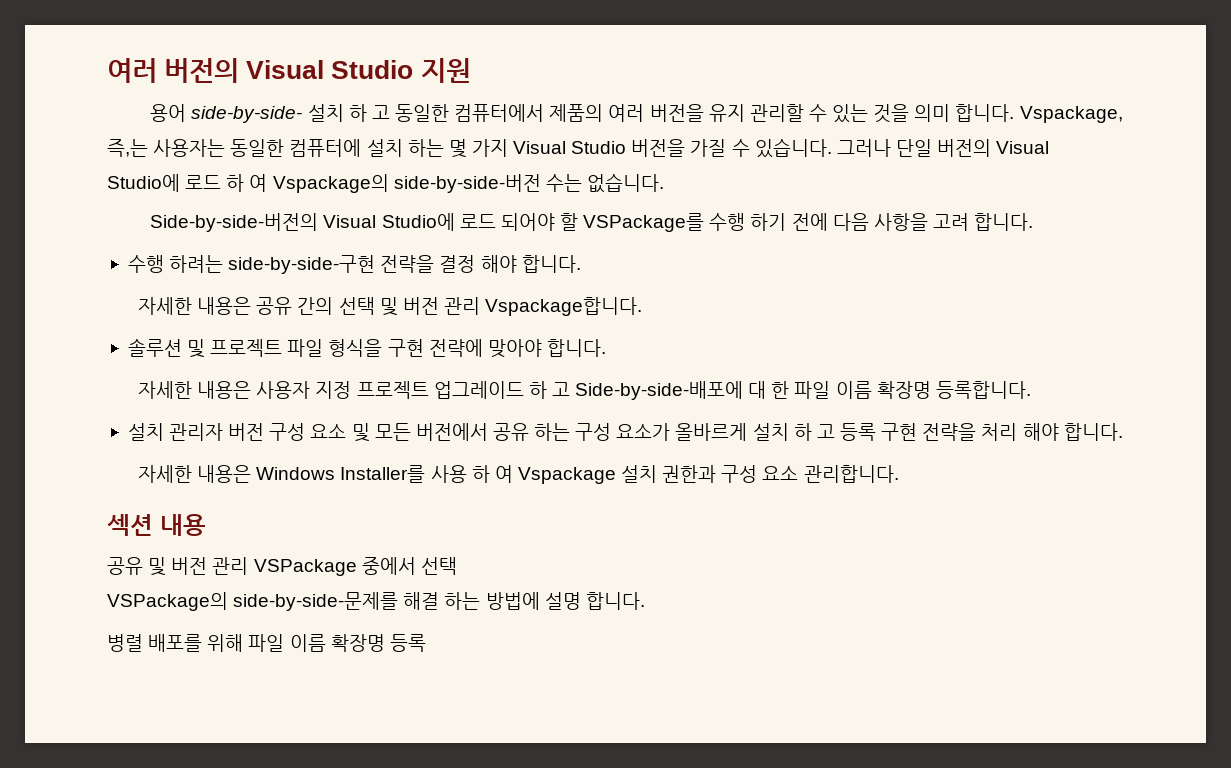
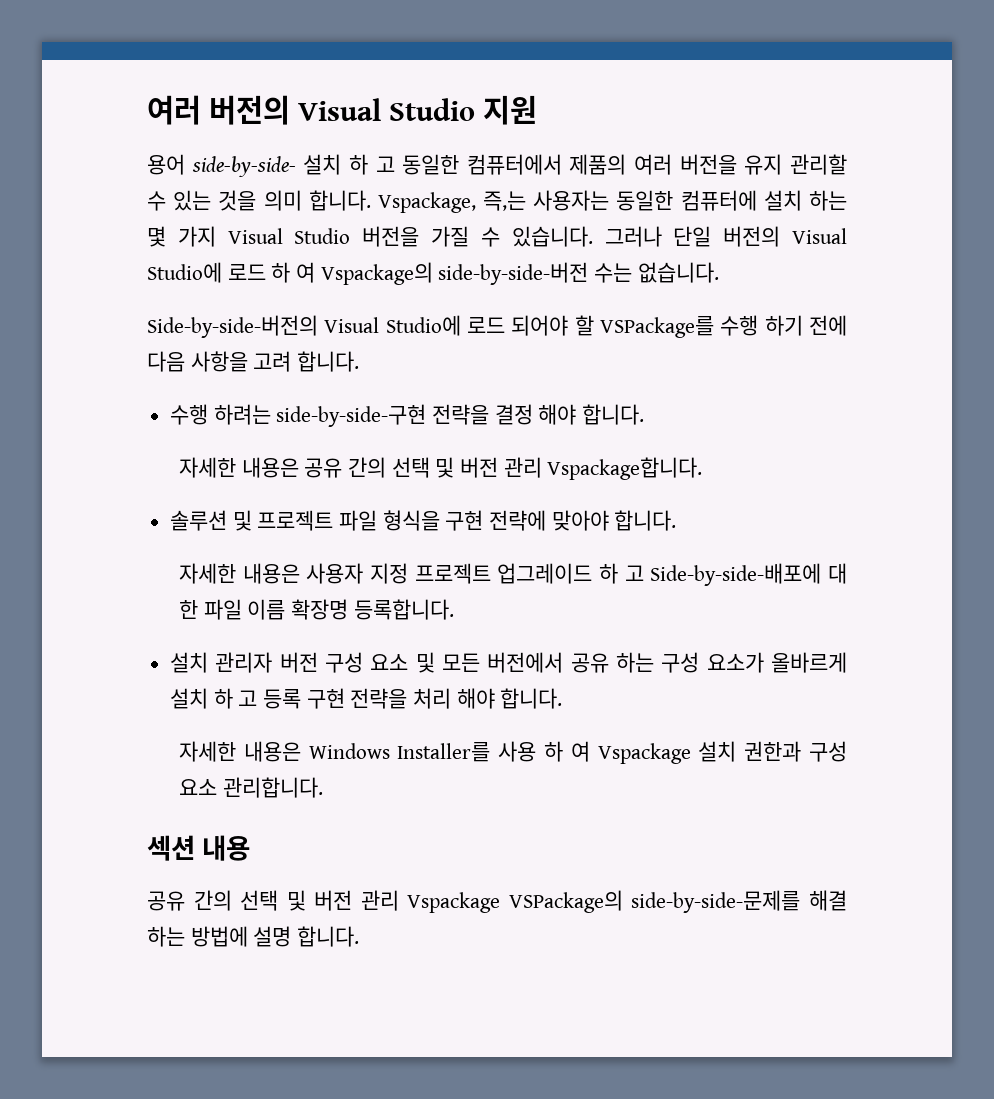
[148,557,457,576] 및 버전 관리 VSPackage 중에서 선택 // -> [193,890,501,913] 간의 선택 및 버전 관리 Vspackage
[107,634,426,652] // 병렬 배포를 위해 파일 이름 확장명 등록 -> (360, 936) none

